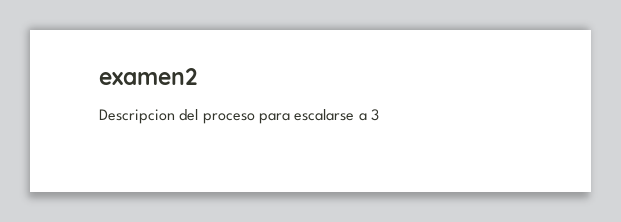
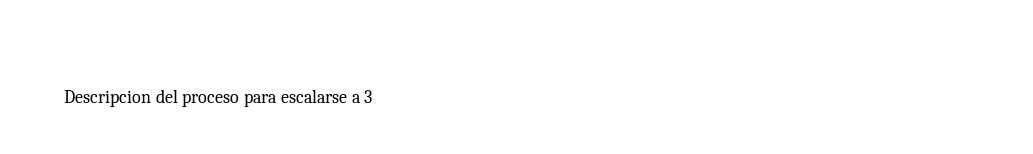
[99,68,197,85] examen2 // -> (64, 98) none

